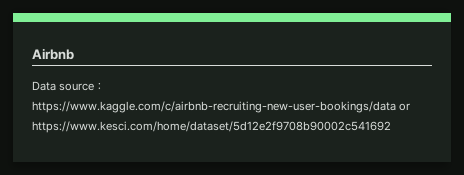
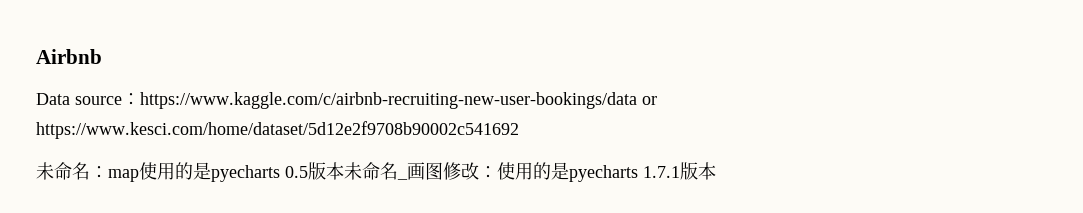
(391, 127) none -> [36,162,716,182] // 未命名：map使用的是pyecharts 0.5版本未命名_画图修改：使用的是pyecharts 1.7.1版本

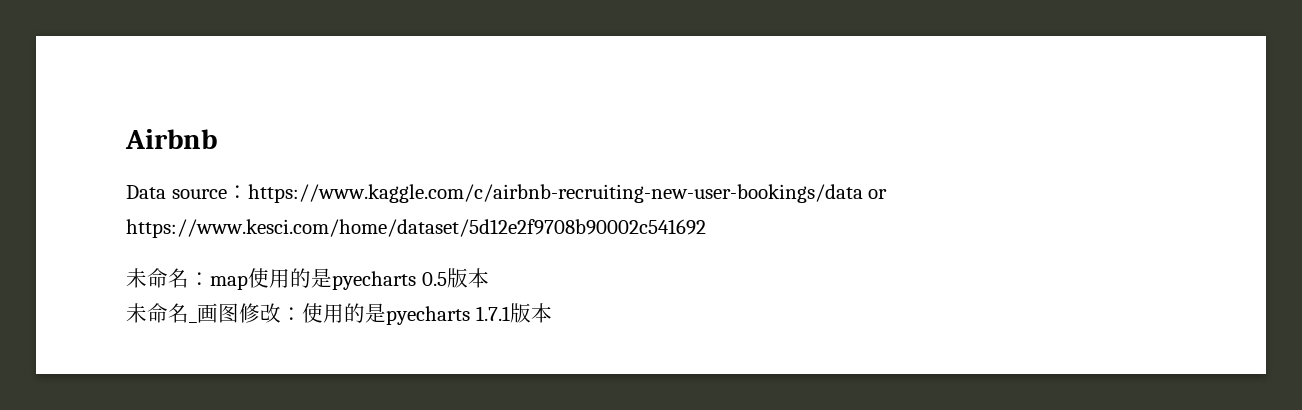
(344, 171) none -> (489, 278) //

